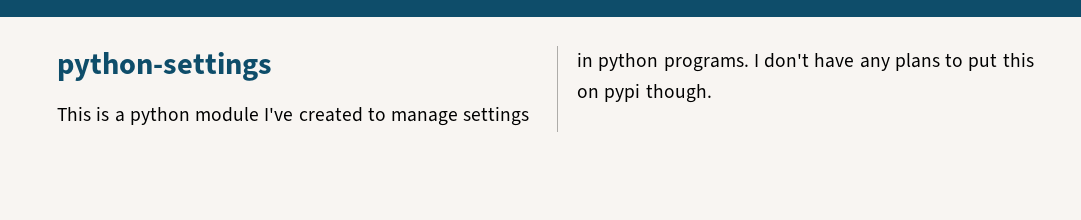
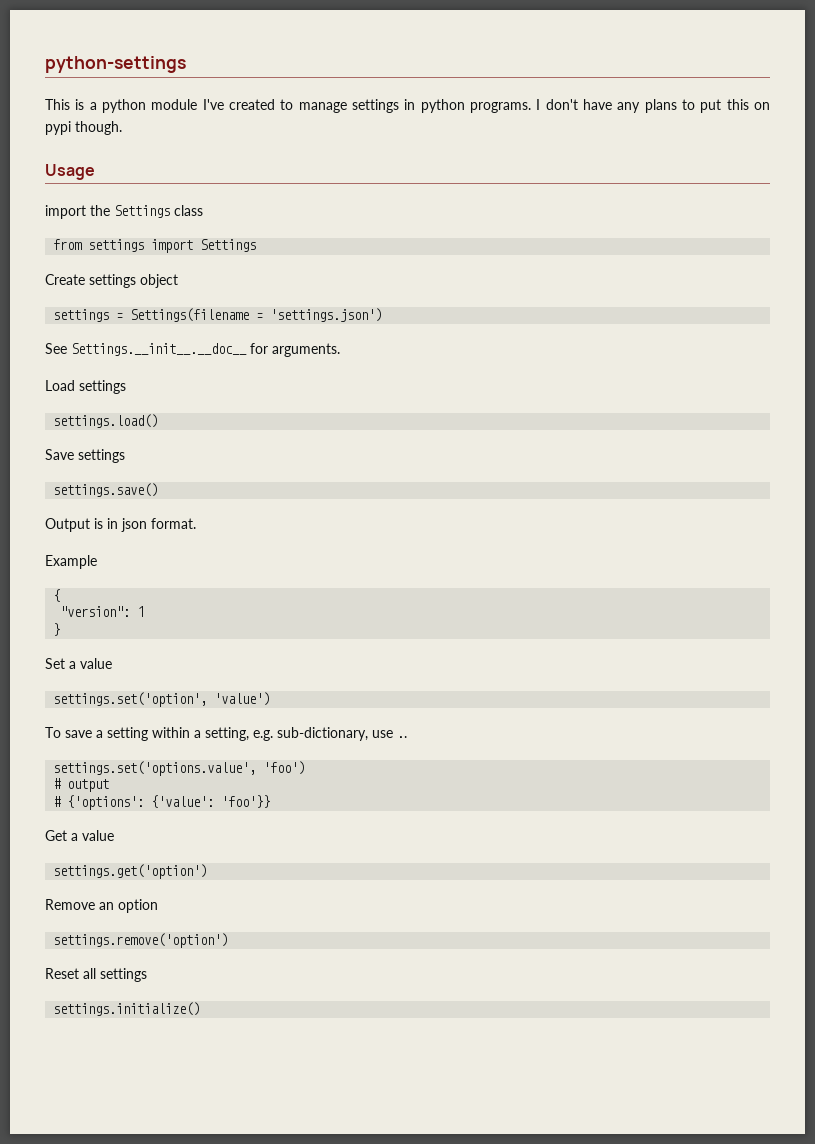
(712, 93) none -> [45,164,95,180] [45,205,203,219] [53,239,257,253] [45,274,178,288] [53,308,383,322] [45,343,340,357] [45,380,126,394] [53,414,159,428] [45,449,125,463] [53,483,159,497] [45,518,196,532] [45,555,97,569] [53,589,61,602] [60,606,145,617] [53,623,61,636] [45,658,112,669] [53,692,271,707] [45,727,407,741] [53,761,306,776] [53,778,110,792] [53,795,271,810] [45,830,114,841] [53,864,208,879] [45,899,158,913] [53,933,229,948] [45,968,147,982] [53,1002,201,1016] // Usage // import the Settings class // from settings import Settings // Create settings object // settings = Settings(filename = 'settings.json') // See Settings.__init__.__doc__ for arguments. // Load settings // settings.load() // Save settings // settings.save() // Output is in json format. // Example // { // "version": 1 // } // Set a value // settings.set('option', 'value') // To save a setting within a setting, e.g. sub-dictionary, use .. // settings.set('options.value', 'foo') // # output // # {'options': {'value': 'foo'}} // Get a value // settings.get('option') // Remove an option // settings.remove('option') // Reset all settings // settings.initialize()

